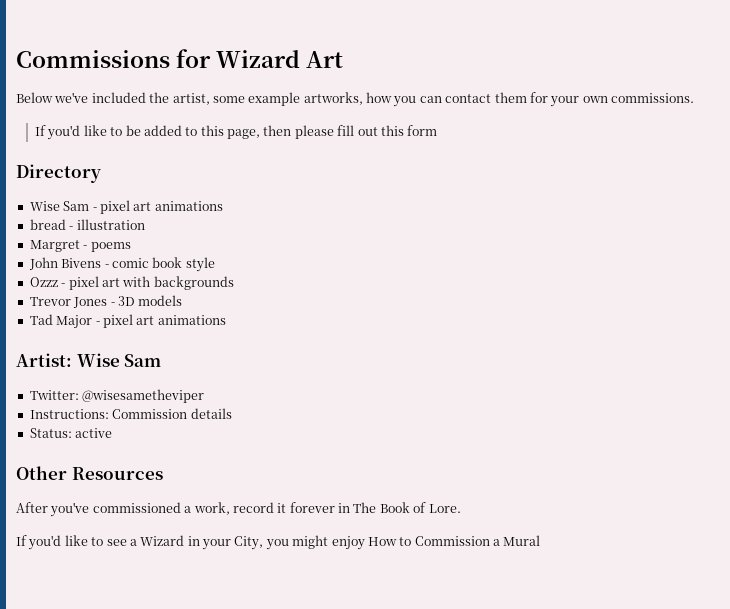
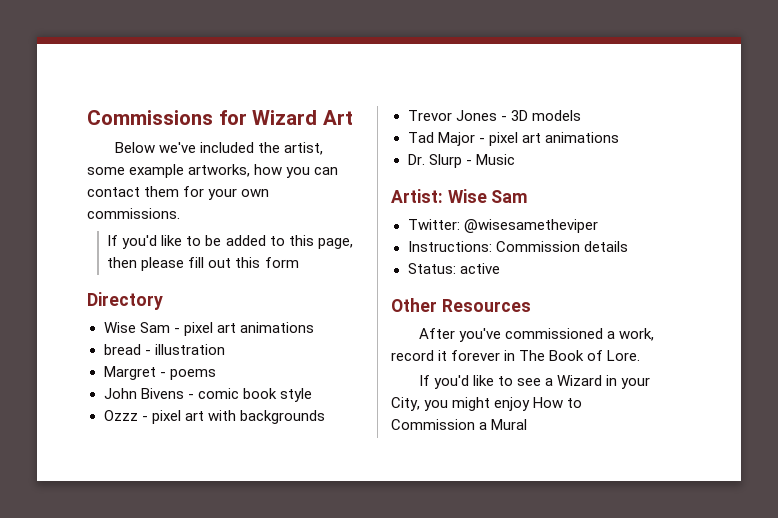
(226, 320) none -> [407,154,515,168] // Dr. Slurp - Music

